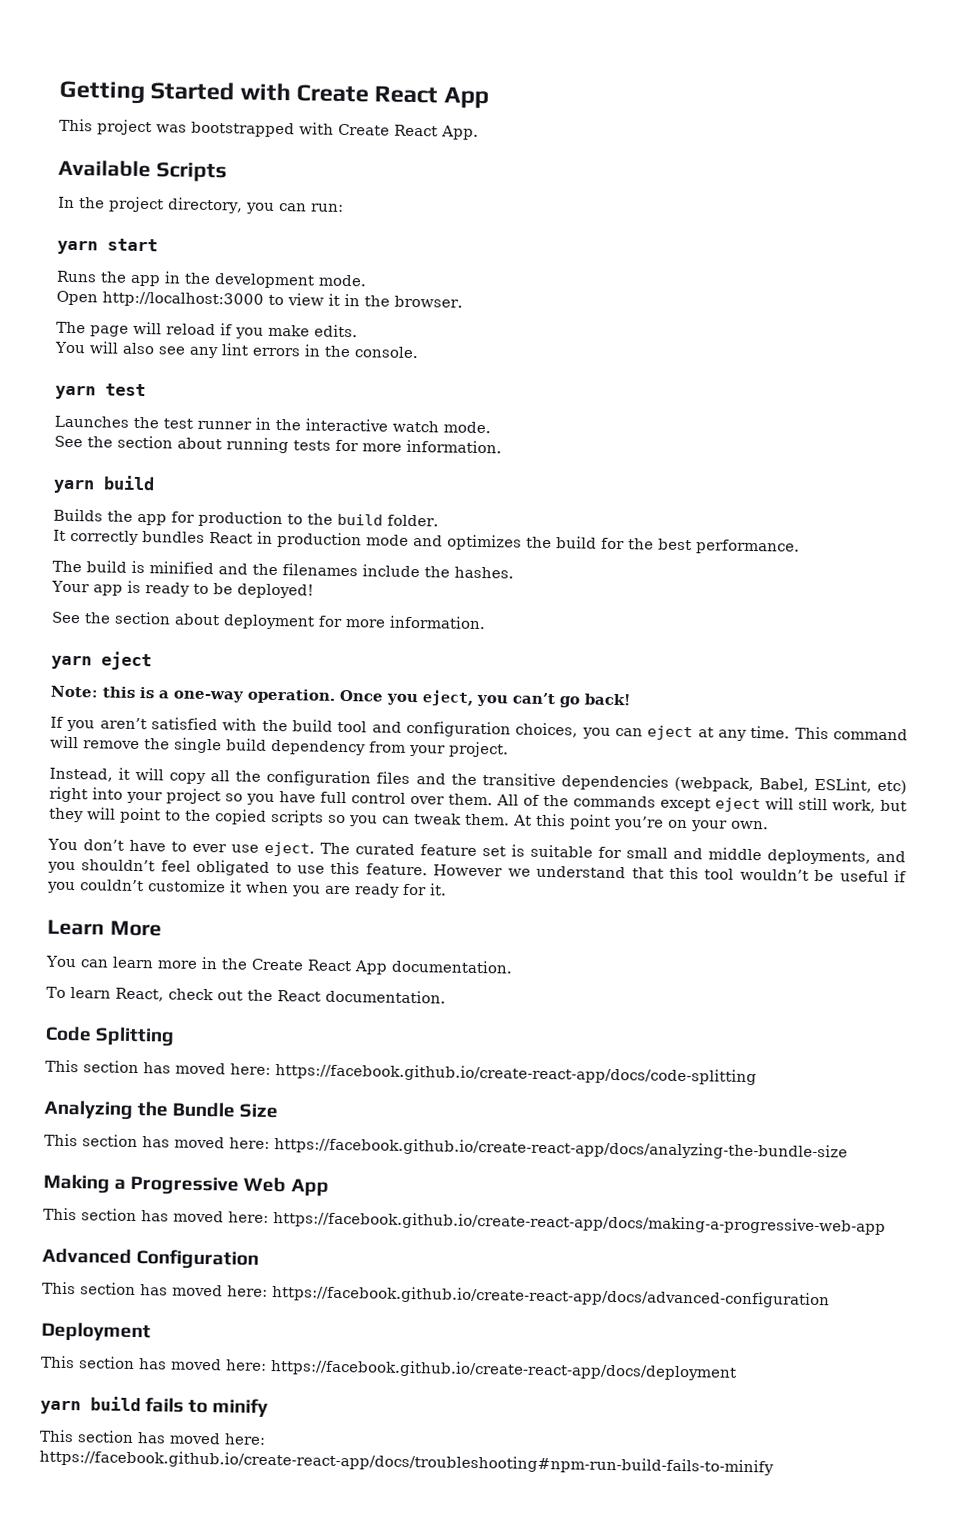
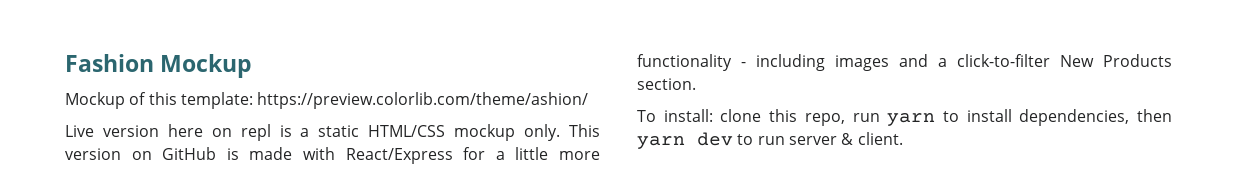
[59,80,489,109] [59,118,479,140] [58,159,227,183] [58,196,344,214] [57,238,158,255] [56,270,367,289] [56,290,463,308] [56,321,358,339] [54,341,419,359] [55,383,146,400] [54,415,491,434] [54,435,502,454] [53,475,155,494] [53,508,439,528] [53,529,800,555] [52,560,514,579] [51,580,314,599] [51,611,486,630] [51,651,152,671] [50,685,631,708] [50,716,909,741] [50,735,509,758] [49,767,908,795] [49,786,907,813] [49,807,769,832] [47,838,906,865] [47,859,907,883] [46,879,447,898] [47,919,162,937] [45,955,513,975] [46,986,446,1004] [45,1025,176,1047] [45,1059,757,1086] [44,1099,279,1120] [44,1133,848,1161] [43,1173,329,1196] [43,1207,886,1236] [42,1247,260,1270] [42,1281,830,1309] [41,1321,151,1342] [41,1355,737,1381] [40,1396,269,1417] [39,1429,266,1445] [39,1449,774,1476] Getting Started with Create React App // This project was bootstrapped with Create React App. // Available Scripts // In the project directory, you can run: // yarn start // Runs the app in the development mode. // Open http://localhost:3000 to view it in the browser. // The page will reload if you make edits. // You will also see any lint errors in the console. // yarn test // Launches the test runner in the interactive watch mode. // See the section about running tests for more information. // yarn build // Builds the app for production to the build folder. // It correctly bundles React in production mode and optimizes the build for the best performance. // The build is minified and the filenames include the hashes. // Your app is ready to be deployed! // See the section about deployment for more information. // yarn eject // Note: this is a one-way operation. Once you eject, you can’t go back! // If you aren’t satisfied with the build tool and configuration choices, you can eject at any time. This command will remove the single build dependency from your project. // Instead, it will copy all the configuration files and the transitive dependencies (webpack, Babel, ESLint, etc) right into your project so you have full control over them. All of the commands except eject will still work, but they will point to the copied scripts so you can tweak them. At this point you’re on your own. // You don’t have to ever use eject. The curated feature set is suitable for small and middle deployments, and you shouldn’t feel obligated to use this feature. However we understand that this tool wouldn’t be useful if you couldn’t customize it when you are ready for it. // Learn More // You can learn more in the Create React App documentation. // To learn React, check out the React documentation. // Code Splitting // This section has moved here: https://facebook.github.io/create-react-app/docs/code-splitting // Analyzing the Bundle Size // This section has moved here: https://facebook.github.io/create-react-app/docs/analyzing-the-bundle-size // Making a Progressive Web App // This section has moved here: https://facebook.github.io/create-react-app/docs/making-a-progressive-web-app // Advanced Configuration // This section has moved here: https://facebook.github.io/create-react-app/docs/advanced-configuration // Deployment // This section has moved here: https://facebook.github.io/create-react-app/docs/deployment // yarn build fails to minify // This section has moved here: https://facebook.github.io/create-react-app/docs/troubleshooting#npm-run-build-fails-to-minify -> [65,54,253,78] [65,92,589,109] [65,124,601,141] [65,147,601,164] [637,54,1172,71] [637,78,696,90] [637,109,1172,126] [637,132,903,149] Fashion Mockup // Mockup of this template: https://preview.colorlib.com/theme/ashion/ // Live version here on repl is a static HTML/CSS mockup only. This version on GitHub is made with React/Express for a little more functionality - including images and a click-to-filter New Products section. // To install: clone this repo, run yarn to install dependencies, then yarn dev to run server & client.

